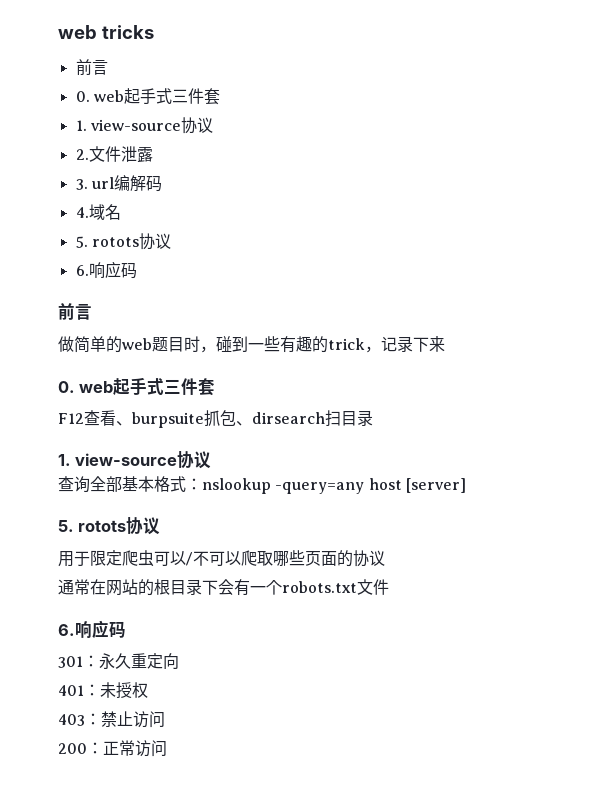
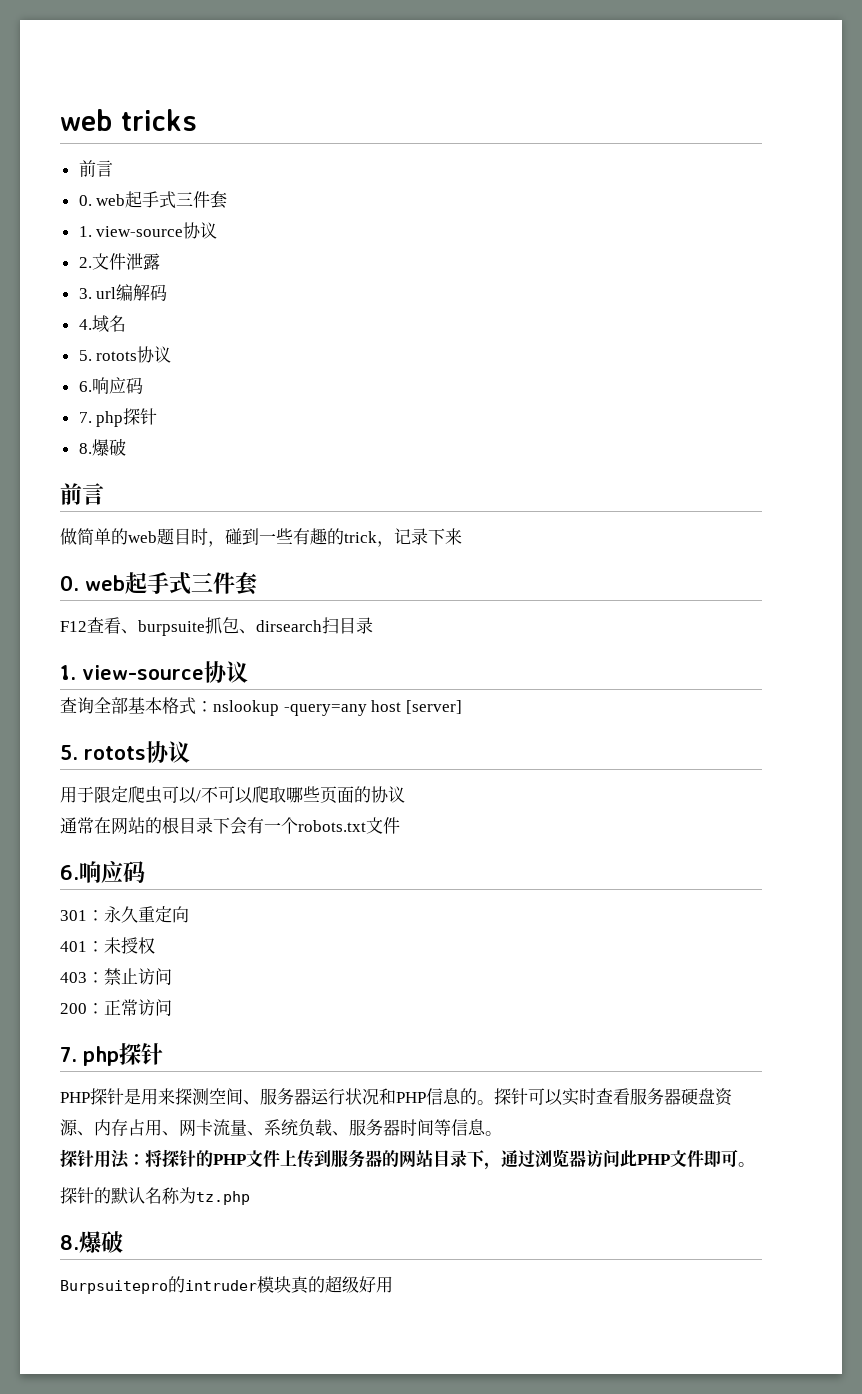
(137, 270) none -> [78,408,158,427] [78,438,126,456] // 7. php探针 // 8.爆破
(167, 748) none -> [60,1043,163,1066] [60,1088,733,1106] [60,1119,502,1137] [60,1149,755,1170] [60,1187,250,1205] [60,1231,123,1253] [60,1275,393,1294] // 7. php探针 // PHP探针是用来探测空间、服务器运行状况和PHP信息的。探针可以实时查看服务器硬盘资源、内存占用、网卡流量、系统负载、服务器时间等信息。 // 探针用法：将探针的PHP文件上传到服务器的网站目录下，通过浏览器访问此PHP文件即可。 // 探针的默认名称为tz.php // 8.爆破 // Burpsuitepro的intruder模块真的超级好用

